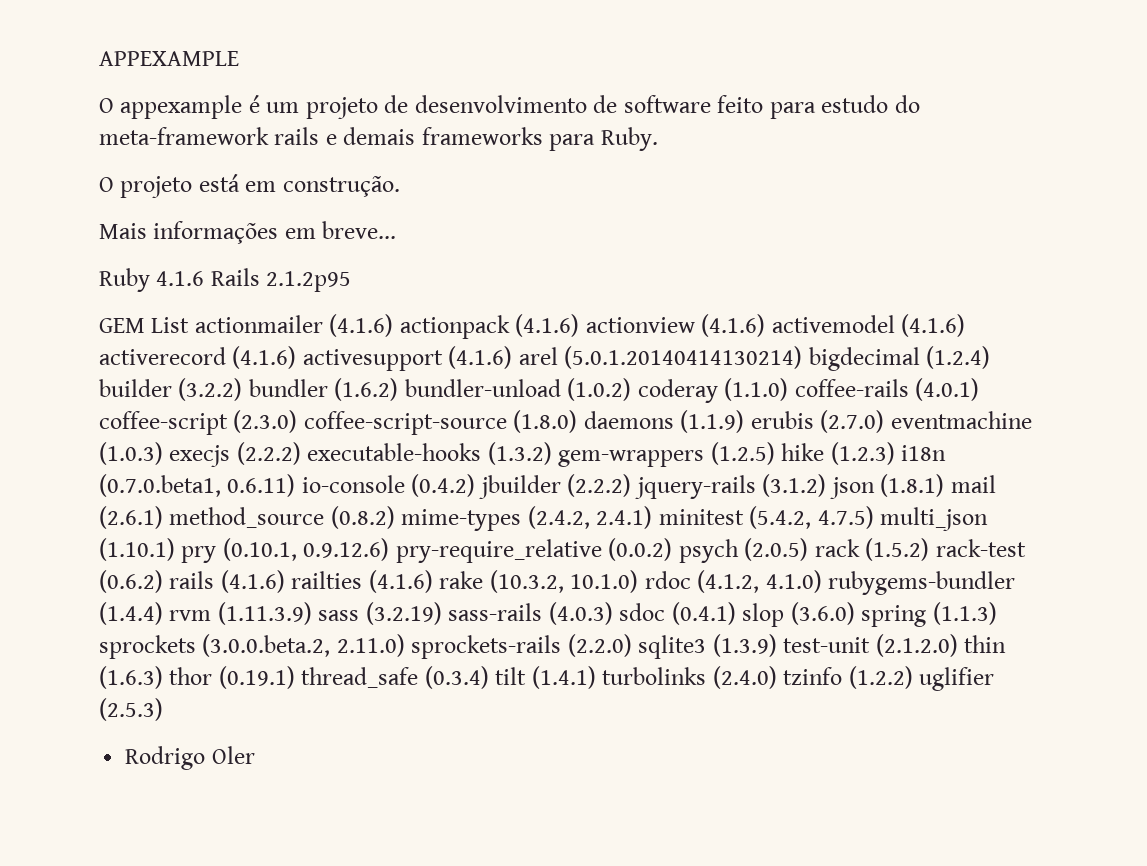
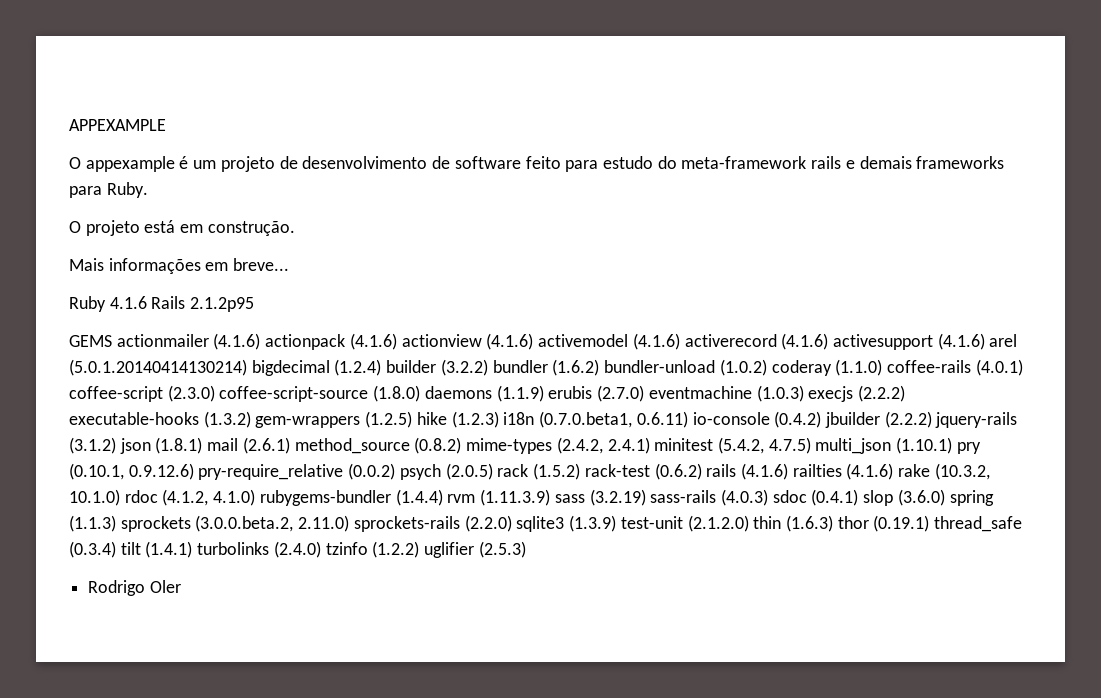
[99,317,190,333] GEM List -> [69,335,112,347] GEMS

